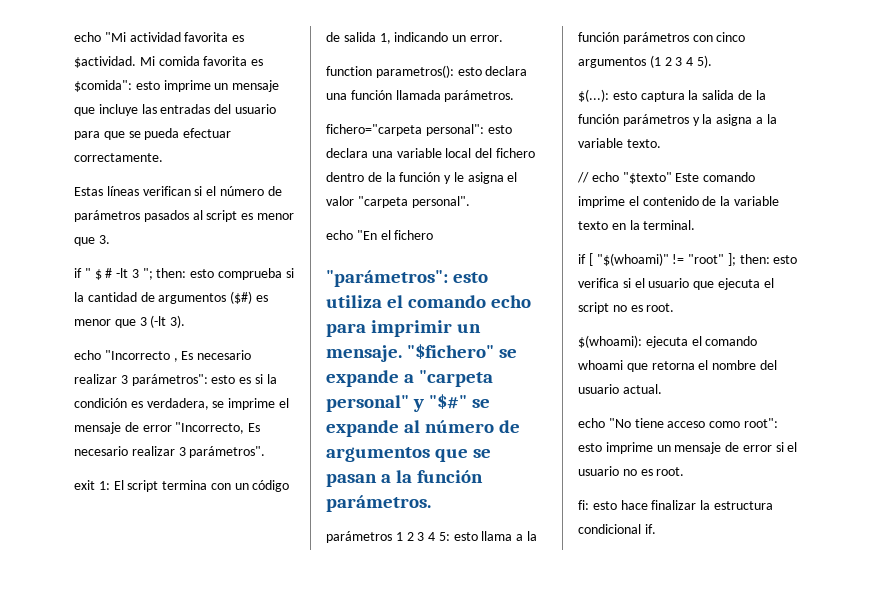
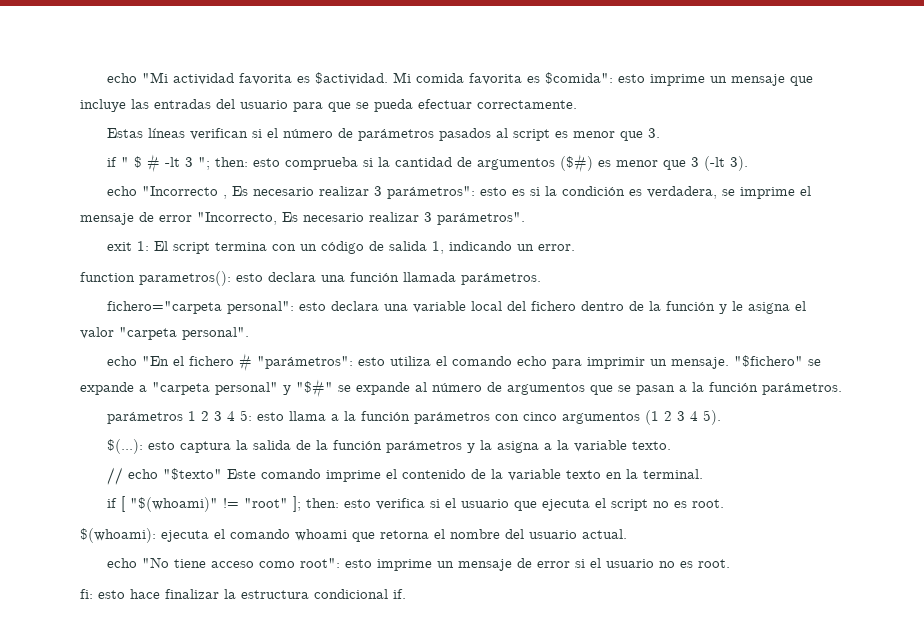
(434, 235) // -> [238,353,252,372] #

